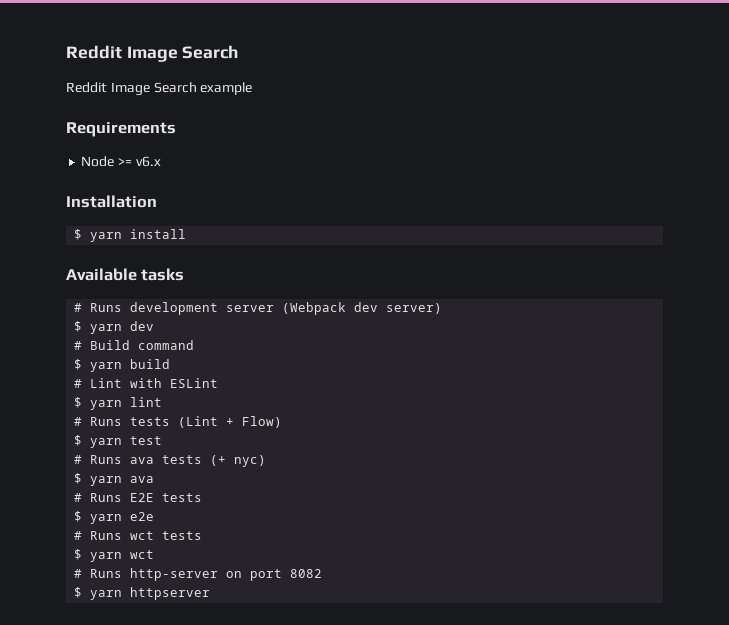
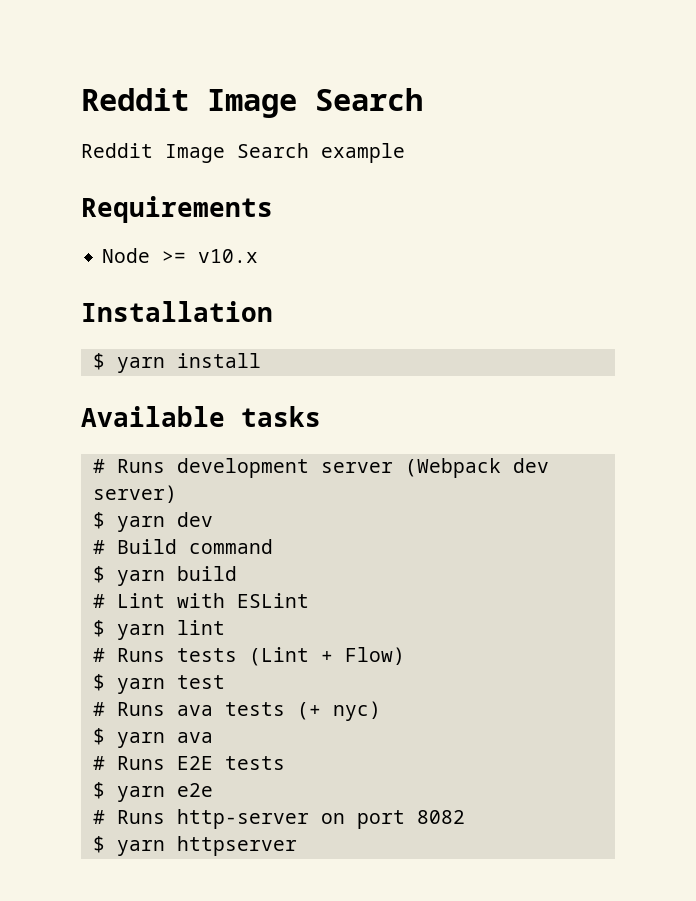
[135,156,161,167] v6.x -> [198,249,259,263] v10.x
[74,531,203,540] [74,549,155,562] // # Runs wct tests // $ yarn wct -> (213, 790) none

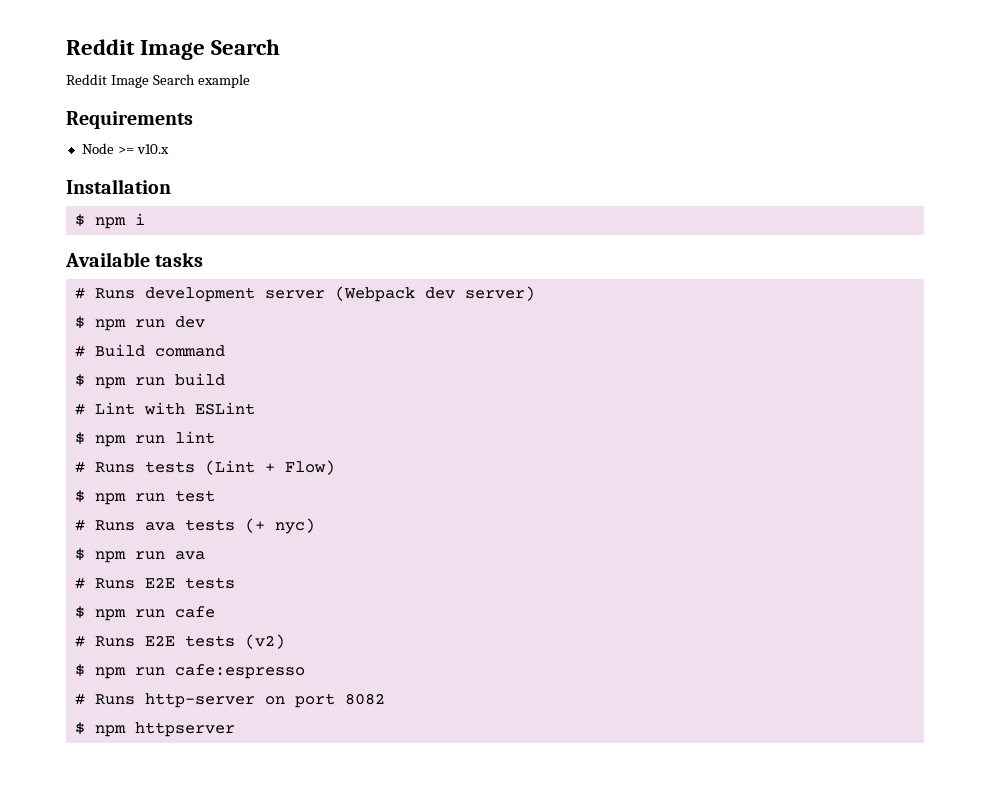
[116,353,261,373] yarn install -> [94,213,145,229] npm i
[116,516,165,532] yarn -> [94,319,165,331] npm run
[116,570,165,586] yarn -> [94,377,165,389] npm run
[116,624,165,640] yarn -> [94,435,165,447] npm run
[116,678,165,694] yarn -> [94,493,165,505] npm run
[116,732,165,748] yarn -> [94,551,165,563] npm run
[116,783,213,802] yarn e2e -> [94,606,215,621] [74,634,285,649] [74,664,305,679] npm run cafe // # Runs E2E tests (v2) // $ npm run cafe:espresso
[116,840,165,856] yarn -> [94,725,126,737] npm

